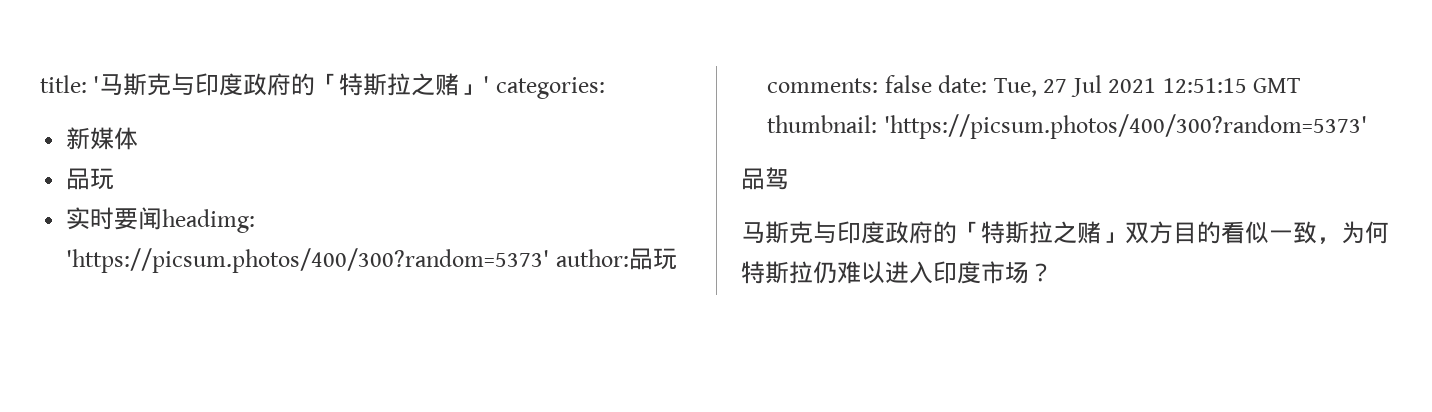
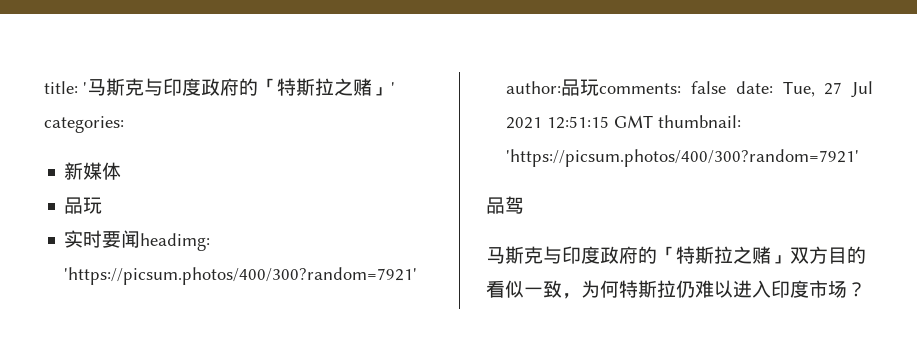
[66,248,550,273] 'https://picsum.photos/400/300?random=5373' -> [64,267,418,285] 'https://picsum.photos/400/300?random=7921'
[883,114,1367,139] 'https://picsum.photos/400/300?random=5373' -> [506,149,860,167] 'https://picsum.photos/400/300?random=7921'

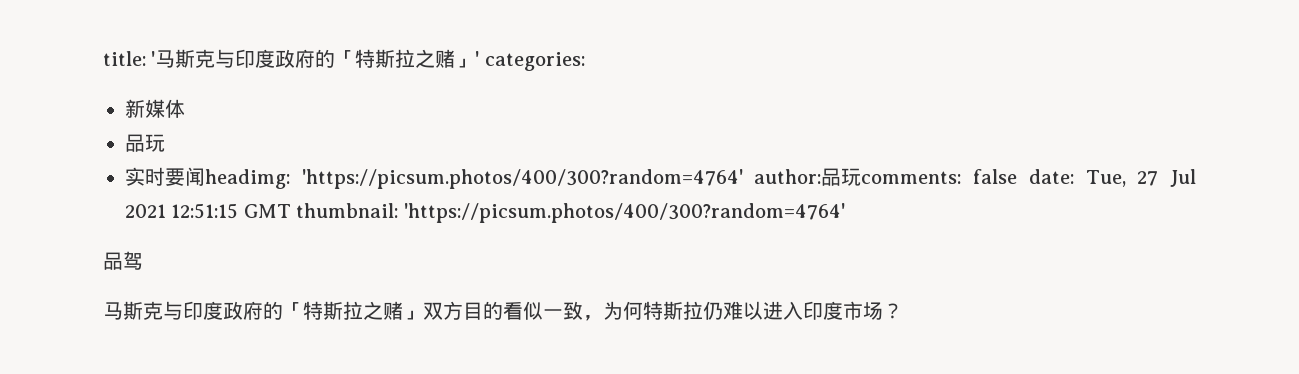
[64,267,418,285] 'https://picsum.photos/400/300?random=7921' -> [301,169,743,189] 'https://picsum.photos/400/300?random=4764'
[506,149,860,167] 'https://picsum.photos/400/300?random=7921' -> [403,203,845,223] 'https://picsum.photos/400/300?random=4764'

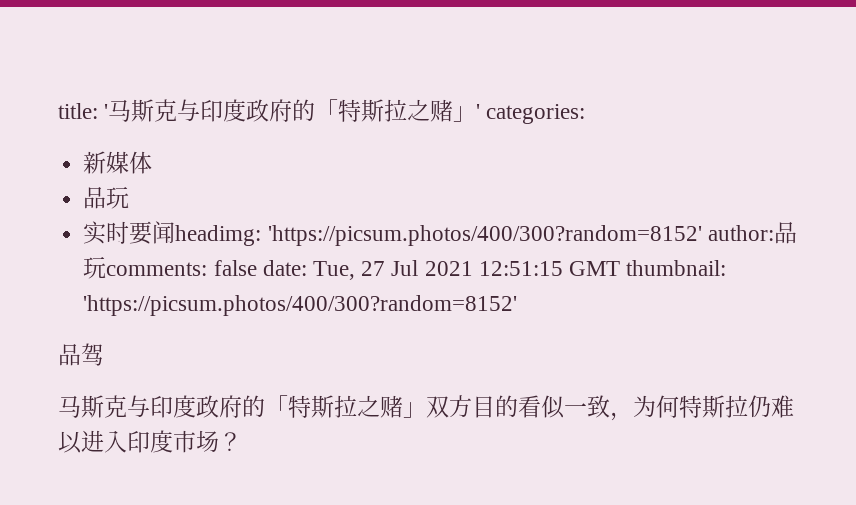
[301,169,743,189] 'https://picsum.photos/400/300?random=4764' -> [267,225,702,246] 'https://picsum.photos/400/300?random=8152'
[403,203,845,223] 'https://picsum.photos/400/300?random=4764' -> [83,295,518,316] 'https://picsum.photos/400/300?random=8152'

